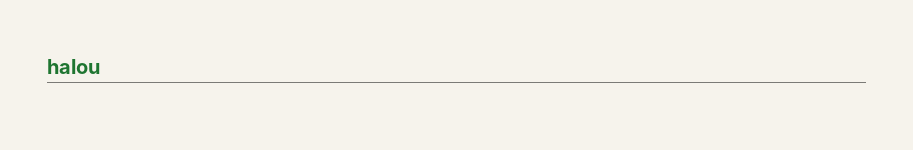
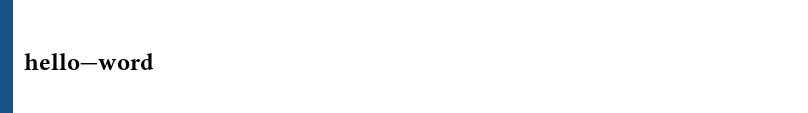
[47,59,100,74] halou -> [24,53,154,70] hello—word

